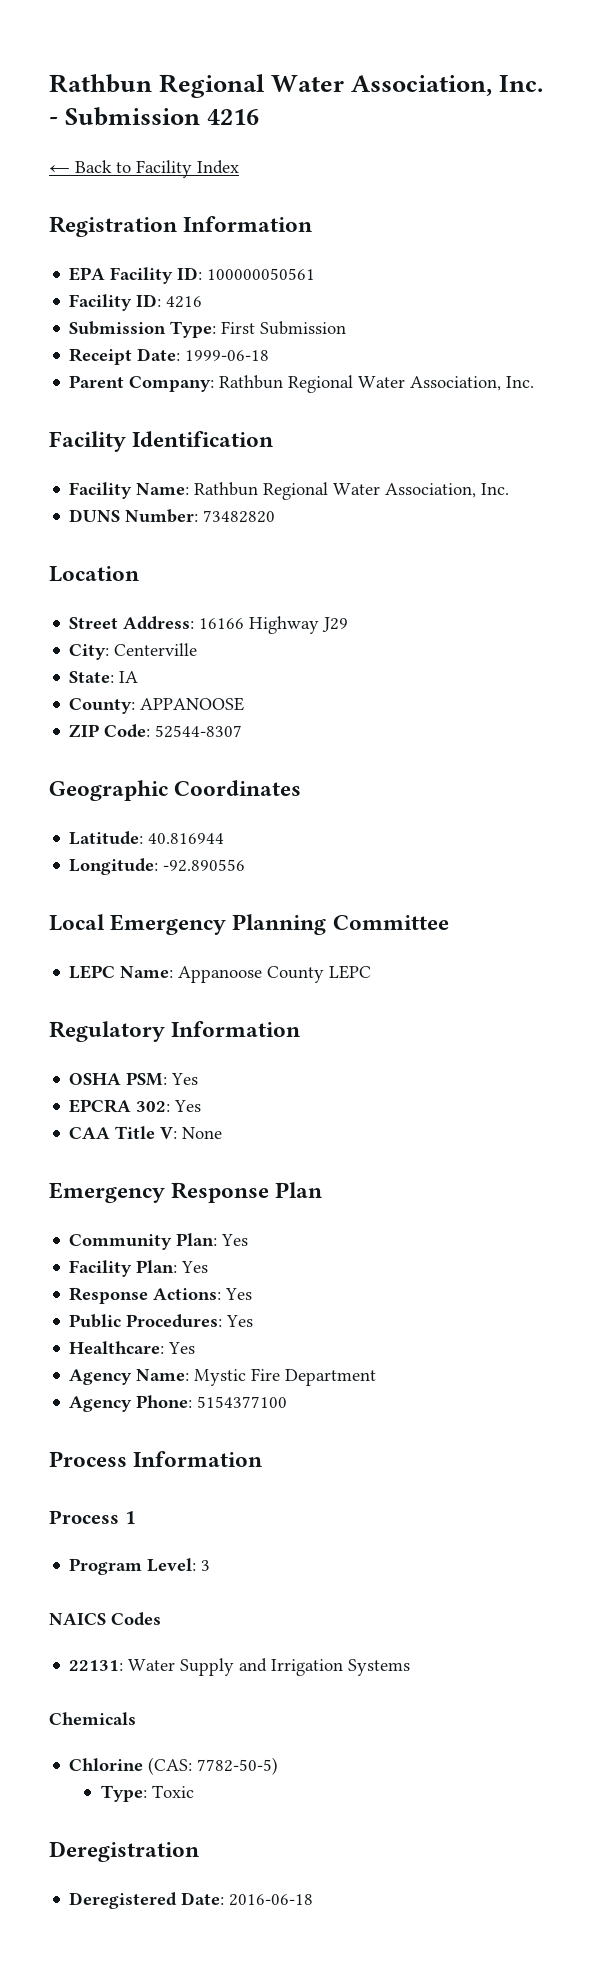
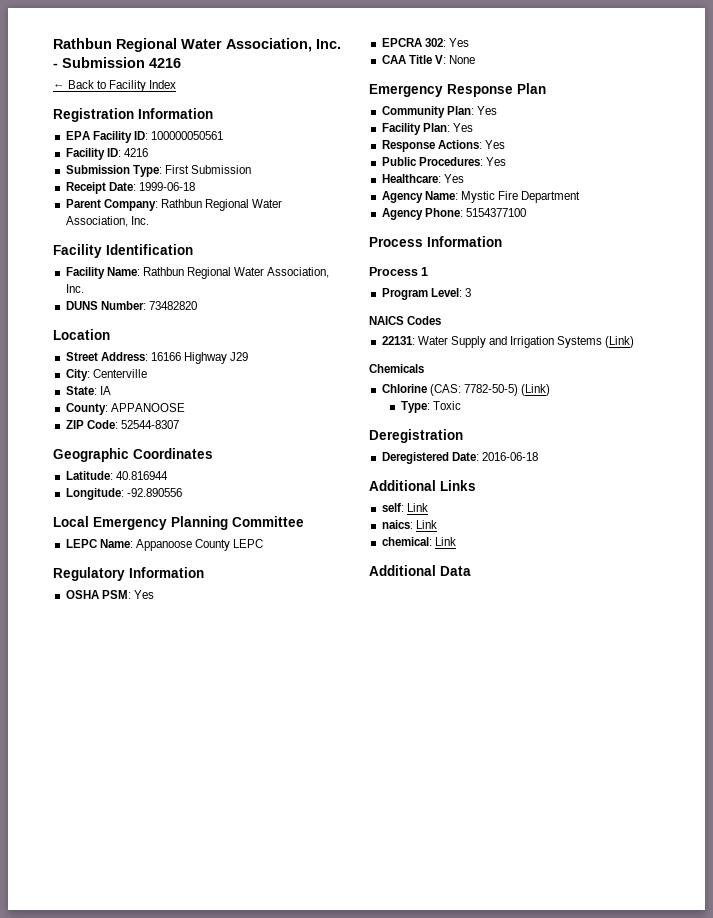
(411, 1667) none -> [605,336,635,348] (Link)
(279, 1766) none -> [520,384,550,396] (Link)
(314, 1900) none -> [369,480,476,491] [381,503,428,512] [381,520,437,529] [381,537,456,546] [369,565,471,576] // Additional Links // self: Link // naics: Link // chemical: Link // Additional Data

